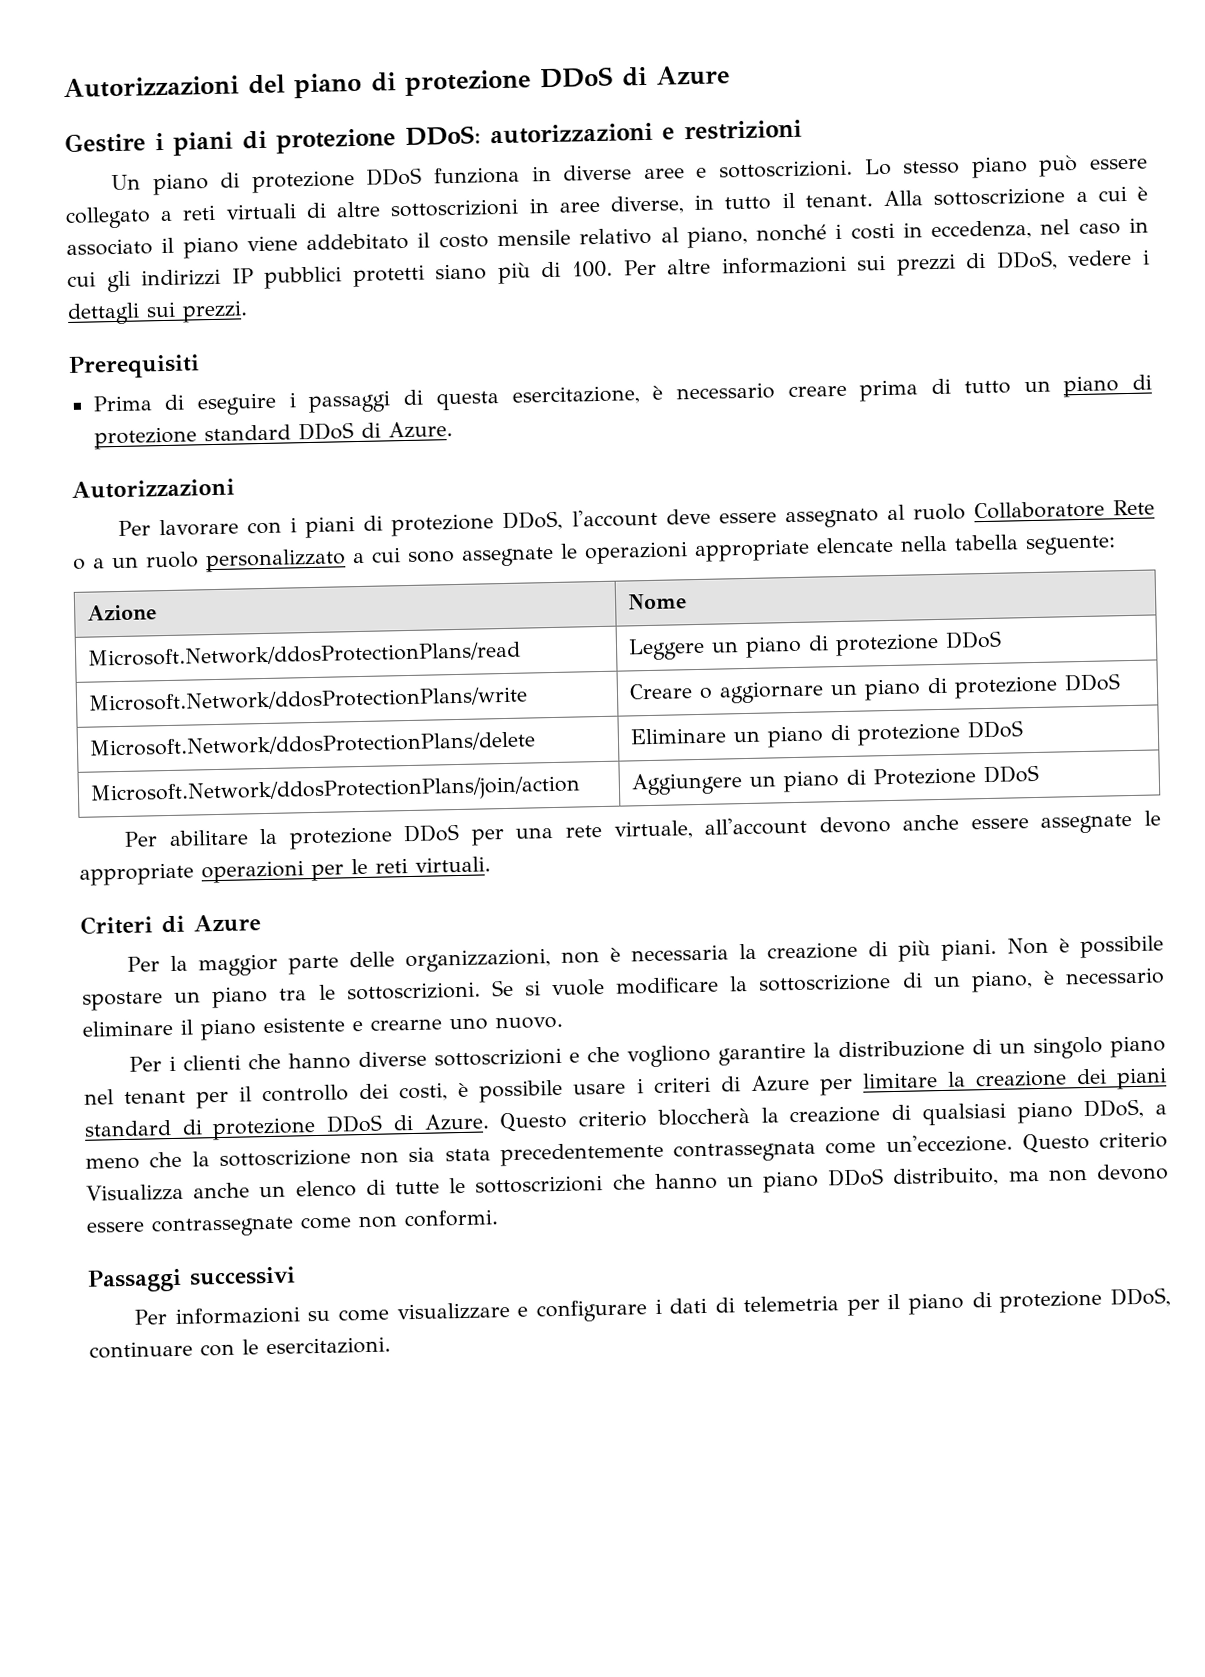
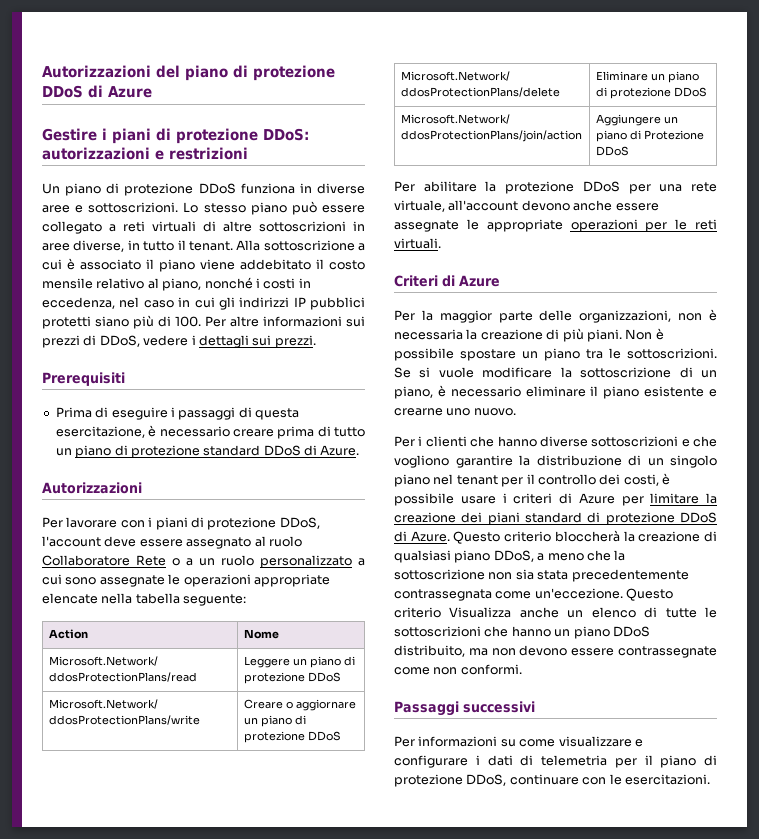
[87,604,158,621] Azione -> [48,629,88,639] Action

